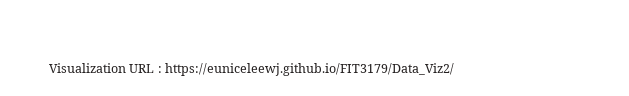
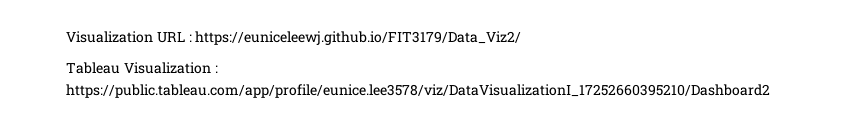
(455, 69) none -> [66,62,218,74] [66,84,770,98] // Tableau Visualization : https://public.tableau.com/app/profile/eunice.lee3578/viz/DataVisualizationI_17252660395210/Dashboard2

